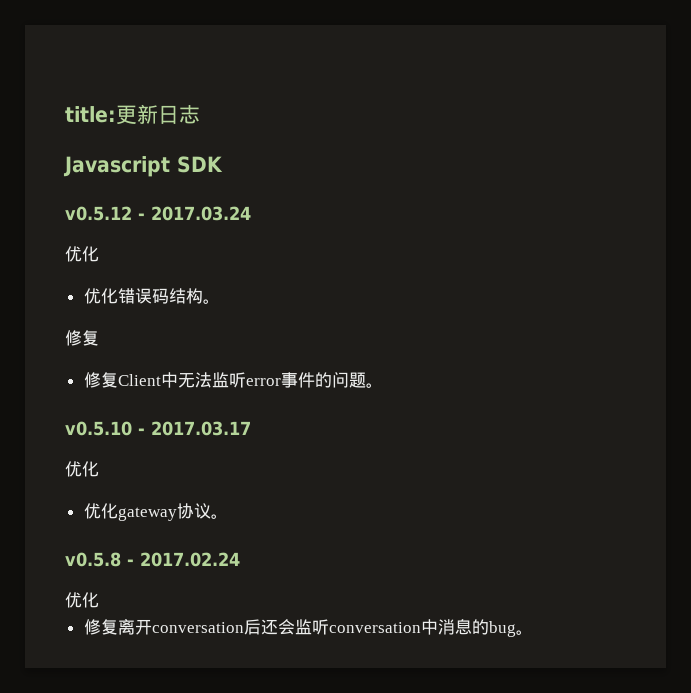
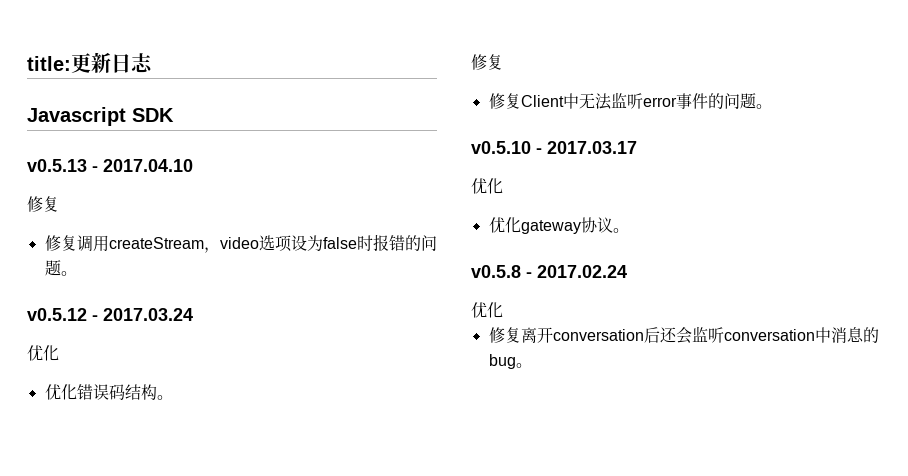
(223, 164) none -> [27,159,193,172] [27,196,59,212] [44,234,437,253] [44,260,77,276] // v0.5.13 - 2017.04.10 // 修复 // 修复调用createStream，video选项设为false时报错的问题。

